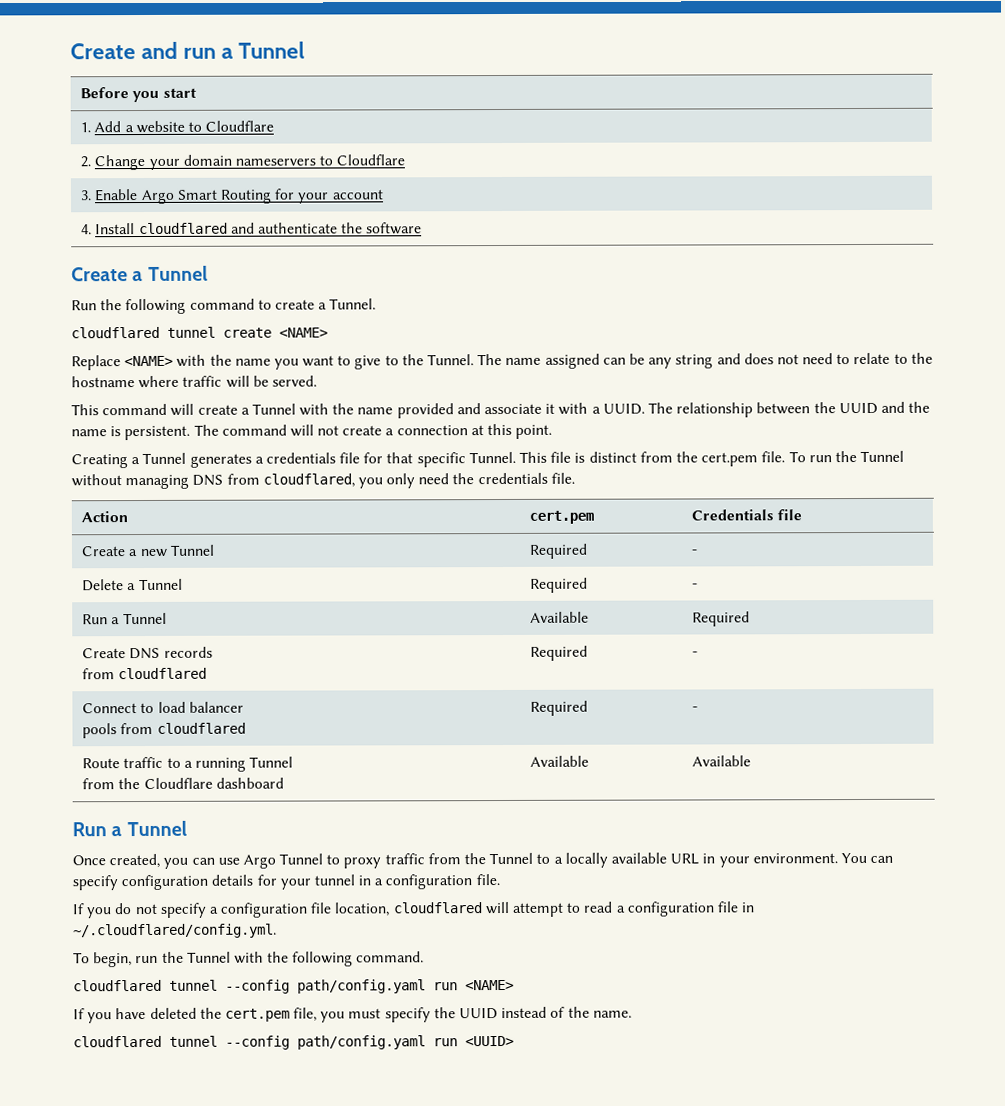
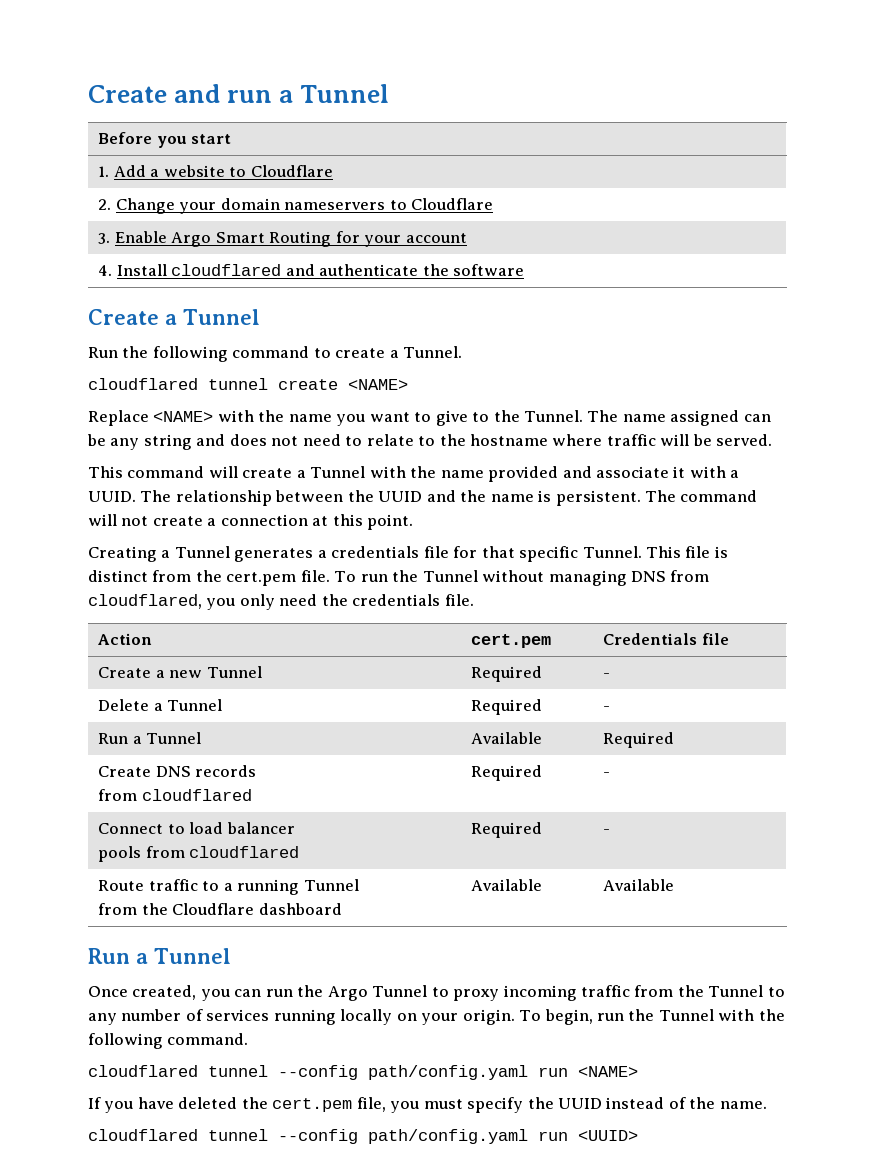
[217,857,240,865] use -> [265,985,324,997] run the
(382, 863) none -> [503,985,577,1001] incoming
[553,852,894,868] [72,874,500,891] [72,901,756,919] [73,923,277,939] a locally available URL in your environment. You can specify configuration details for your tunnel in a configuration file. // If you do not specify a configuration file location, cloudflared will attempt to read a configuration file in ~/.cloudflared/config.yml. // -> [88,1009,515,1025] any number of services running locally on your origin.

